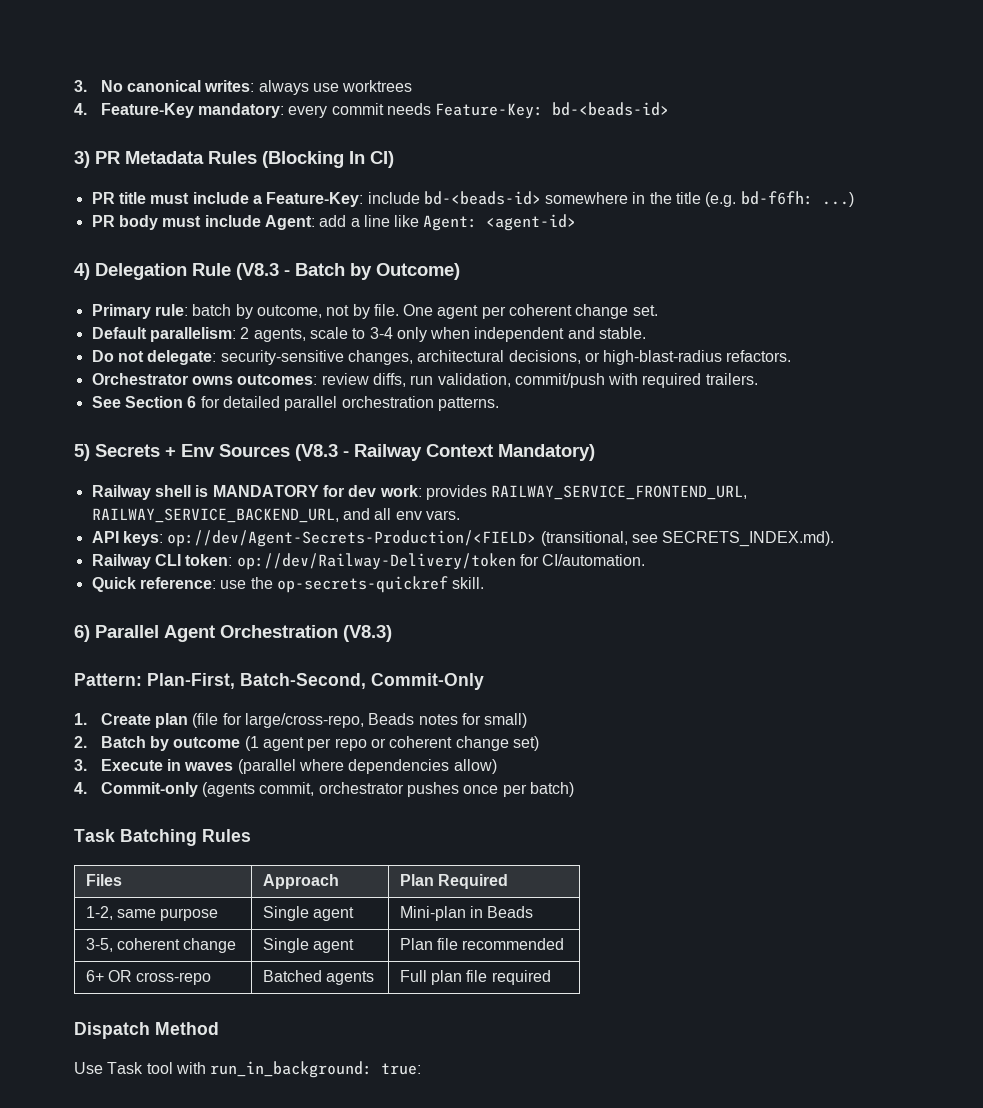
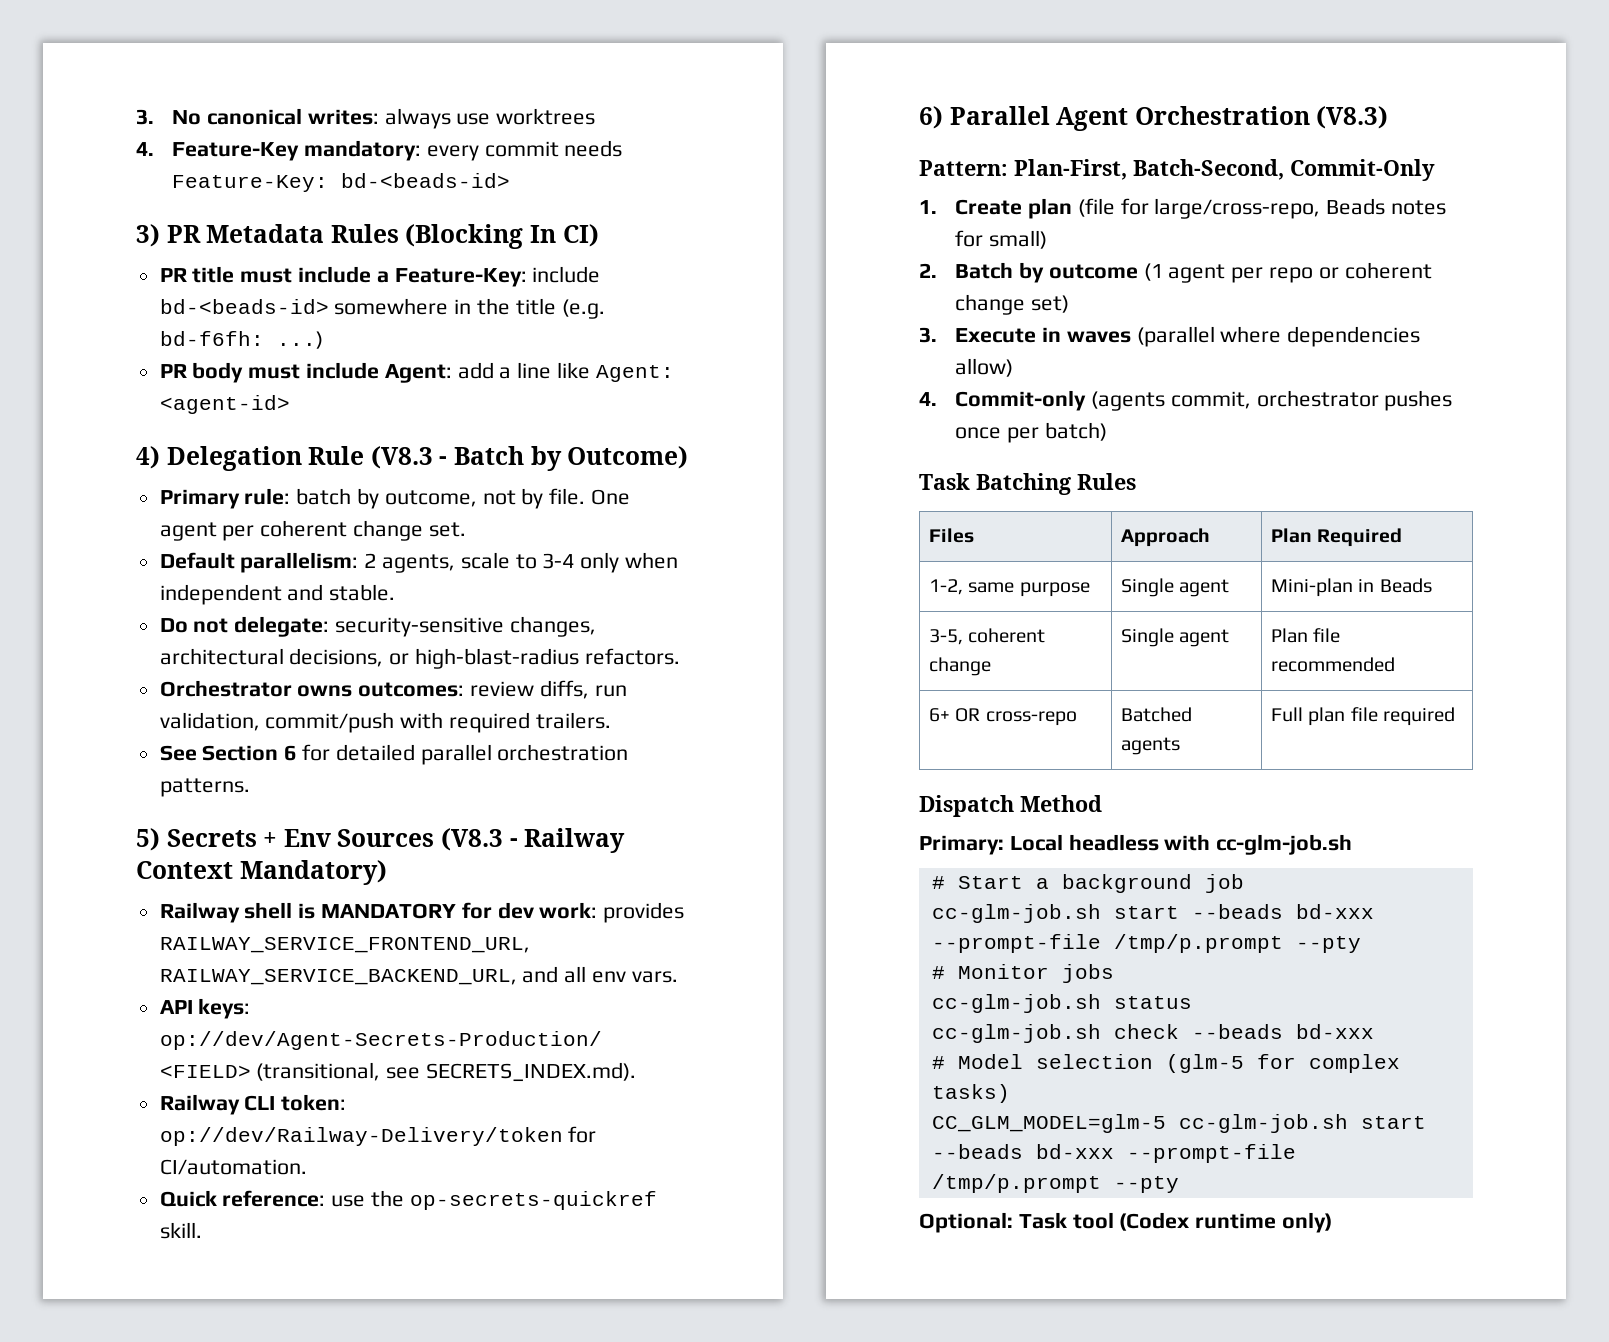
[74,1061,422,1078] Use Task tool with run_in_background: true: -> [919,834,1353,855] [931,874,1244,893] [931,904,1374,923] [931,934,1361,953] [931,964,1114,983] [931,994,1192,1013] [931,1024,1374,1043] [931,1054,1400,1073] [931,1084,1010,1103] [931,1114,1426,1133] [931,1144,1296,1163] [931,1174,1179,1193] [919,1212,1333,1233] Primary: Local headless with cc-glm-job.sh // # Start a background job // cc-glm-job.sh start --beads bd-xxx --prompt-file /tmp/p.prompt --pty // # Monitor jobs // cc-glm-job.sh status // cc-glm-job.sh check --beads bd-xxx // # Model selection (glm-5 for complex tasks) // CC_GLM_MODEL=glm-5 cc-glm-job.sh start --beads bd-xxx --prompt-file /tmp/p.prompt --pty // Optional: Task tool (Codex runtime only)

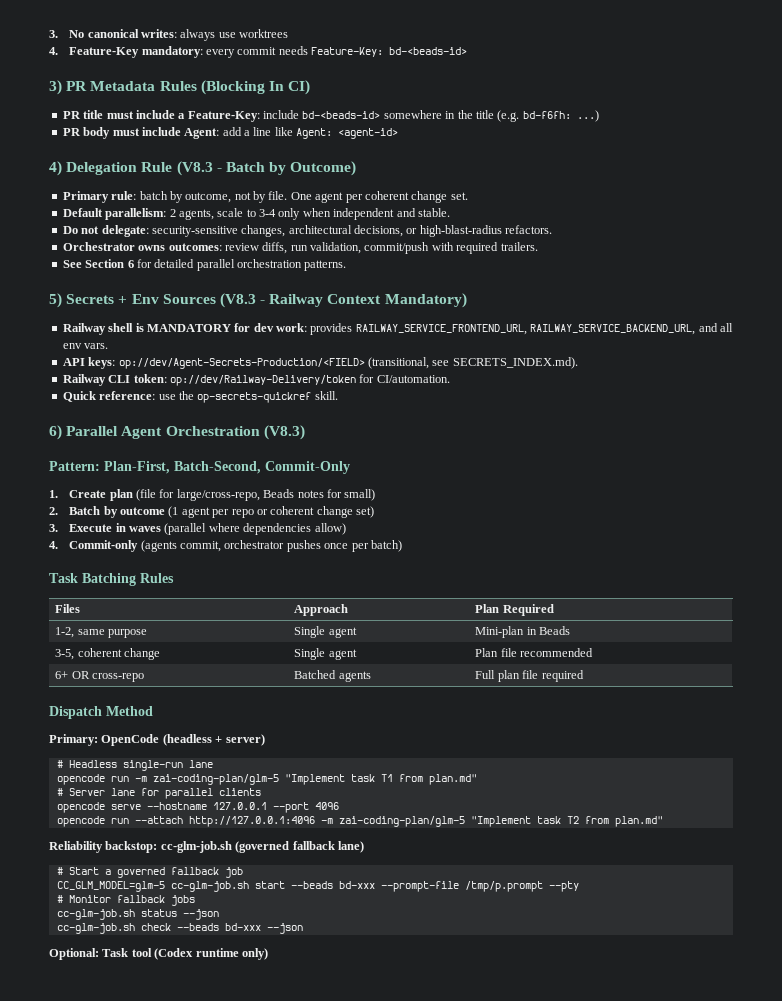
[1009,834,1353,855] Local headless with cc-glm-job.sh -> [101,734,265,746] [56,760,213,771] [56,774,477,785] [56,788,261,799] [56,802,339,813] [56,816,663,827] [49,841,364,853] OpenCode (headless + server) // # Headless single-run lane // opencode run -m zai-coding-plan/glm-5 "Implement task T1 from plan.md" // # Server lane for parallel clients // opencode serve --hostname 127.0.0.1 --port 4096 // opencode run --attach http://127.0.0.1:4096 -m zai-coding-plan/glm-5 "Implement task T2 from plan.md" // Reliability backstop: cc-glm-job.sh (governed fallback lane)
[1061,874,1192,893] background -> [116,867,219,878] governed fallback
(1244, 883) none -> [56,881,165,892] CC_GLM_MODEL=glm-5
(1049, 971) none -> [116,895,165,903] fallback
(1192, 1002) none -> [182,909,219,920] --json
[931,1054,1400,1073] [931,1084,1010,1103] [931,1114,1426,1133] [931,1144,1296,1163] [931,1174,1179,1193] // # Model selection (glm-5 for complex tasks) // CC_GLM_MODEL=glm-5 cc-glm-job.sh start --beads bd-xxx --prompt-file /tmp/p.prompt --pty -> [266,923,303,934] --json

